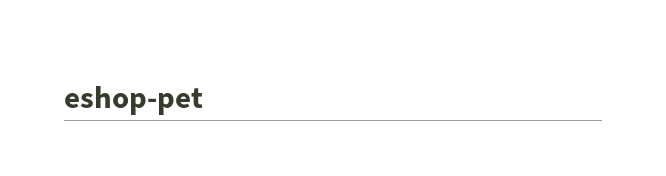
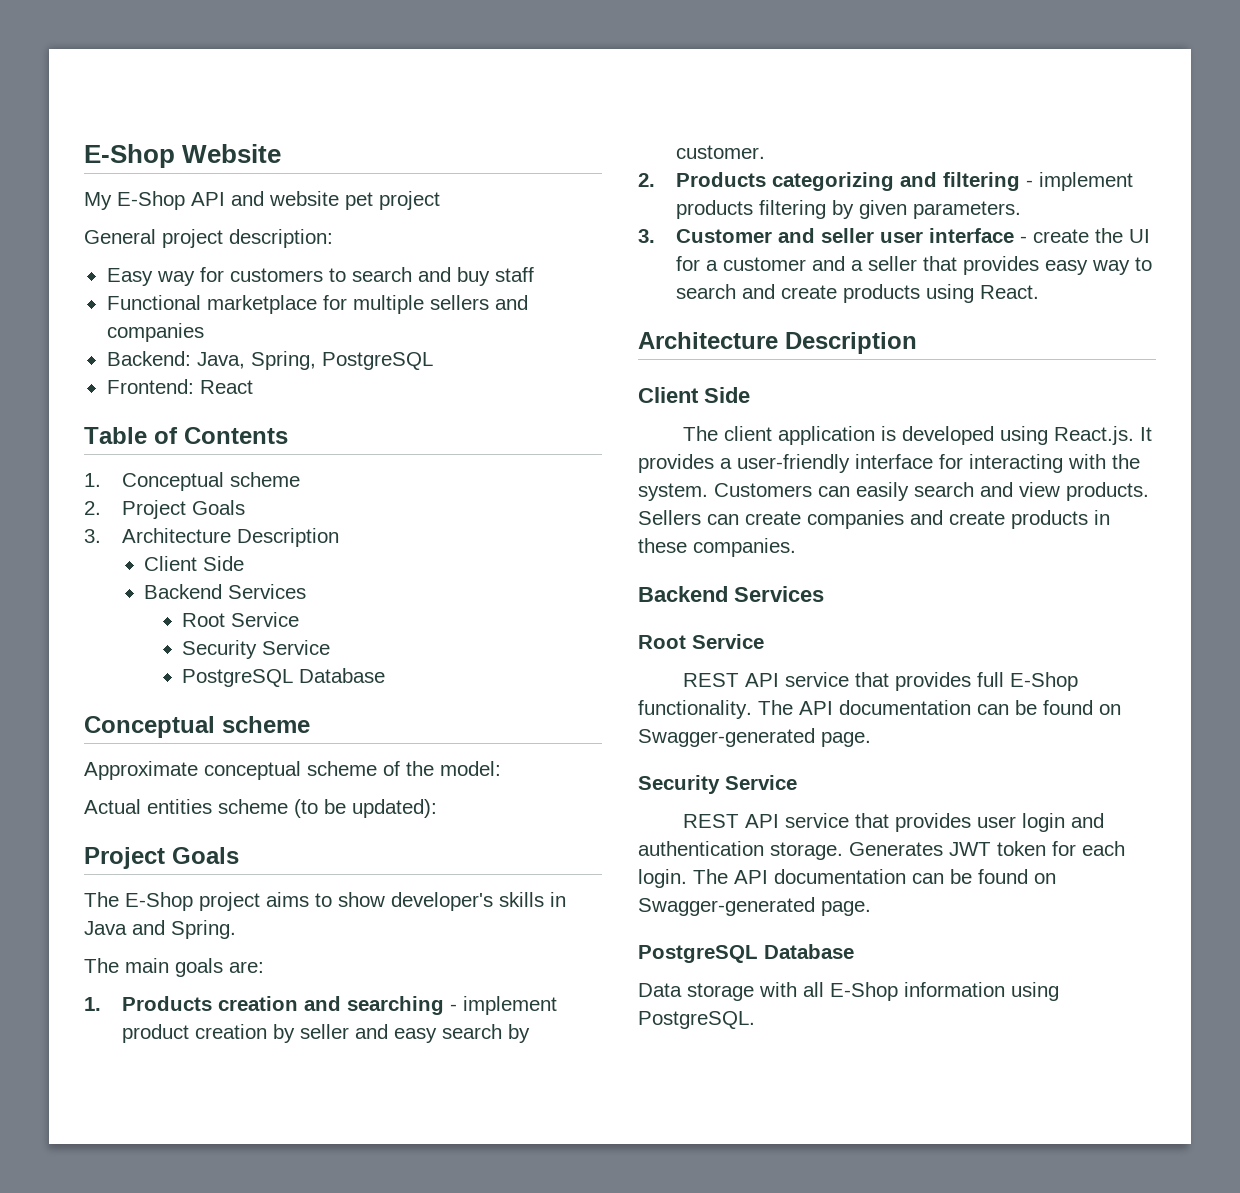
[64,86,203,115] eshop-pet -> [84,144,282,168] [84,191,440,210] [84,229,333,248] [106,267,534,286] [106,295,528,314] [106,323,204,342] [106,351,433,370] [106,379,253,394] [84,427,288,444] [84,472,300,491] [84,500,245,519] [84,528,339,547] [144,556,245,571] [144,584,307,599] [182,612,300,627] [182,640,331,659] [182,668,386,687] [84,716,310,738] [84,761,501,780] [84,799,437,818] [84,847,239,869] [84,892,566,911] [84,920,236,939] [84,958,264,977] [84,996,557,1015] [121,1024,530,1043] [675,145,765,159] [638,172,1133,191] [675,200,1021,219] [638,228,1150,243] [675,256,1152,275] [675,284,1039,303] [638,332,917,354] [638,387,750,403] [683,426,1153,445] [638,454,1140,473] [638,482,1149,501] [638,510,1110,529] [638,538,796,557] [638,586,824,602] [638,634,764,649] [683,672,1079,691] [638,700,1121,719] [638,728,871,747] [638,775,797,794] [683,813,1105,832] [638,841,1125,860] [638,869,1056,888] [638,897,871,916] [638,944,854,963] [638,982,1059,1001] [638,1011,755,1029] E-Shop Website // My E-Shop API and website pet project // General project description: // Easy way for customers to search and buy staff // Functional marketplace for multiple sellers and companies // Backend: Java, Spring, PostgreSQL // Frontend: React // Table of Contents // 1. Conceptual scheme // 2. Project Goals // 3. Architecture Description // Client Side // Backend Services // Root Service // Security Service // PostgreSQL Database // Conceptual scheme // Approximate conceptual scheme of the model: // Actual entities scheme (to be updated): // Project Goals // The E-Shop project aims to show developer's skills in Java and Spring. // The main goals are: // 1. Products creation and searching - implement product creation by seller and easy search by customer. // 2. Products categorizing and filtering - implement products filtering by given parameters. // 3. Customer and seller user interface - create the UI for a customer and a seller that provides easy way to search and create products using React. // Architecture Description // Client Side // The client application is developed using React.js. It provides a user-friendly interface for interacting with the system. Customers can easily search and view products. Sellers can create companies and create products in these companies. // Backend Services // Root Service // REST API service that provides full E-Shop functionality. The API documentation can be found on Swagger-generated page. // Security Service // REST API service that provides user login and authentication storage. Generates JWT token for each login. The API documentation can be found on Swagger-generated page. // PostgreSQL Database // Data storage with all E-Shop information using PostgreSQL.

